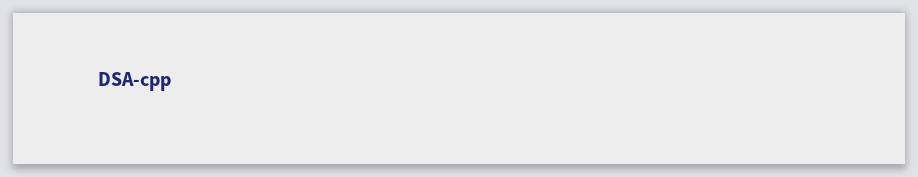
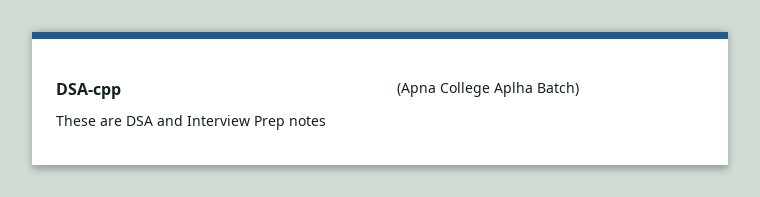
(171, 81) none -> [56,115,326,130] [397,82,579,97] // These are DSA and Interview Prep notes (Apna College Aplha Batch)

